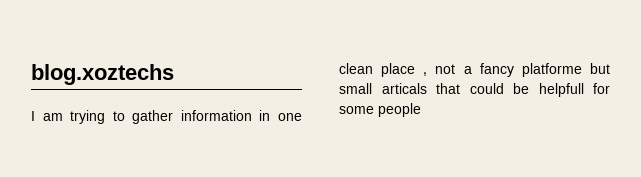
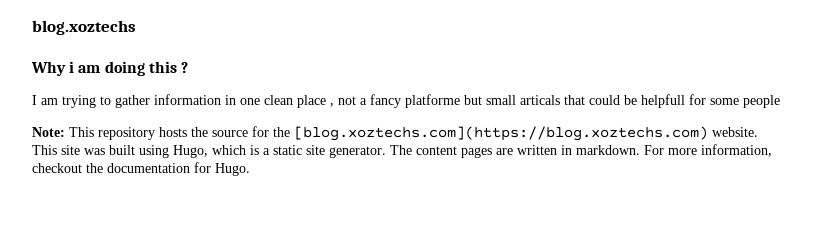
(174, 74) none -> [31,61,188,76] // Why i am doing this ?
(421, 110) none -> [32,126,758,141] [32,144,772,158] [32,162,250,176] // Note: This repository hosts the source for the [blog.xoztechs.com](https://blog.xoztechs.com) website. This site was built using Hugo, which is a static site generator. The content pages are written in markdown. For more information, checkout the documentation for Hugo.

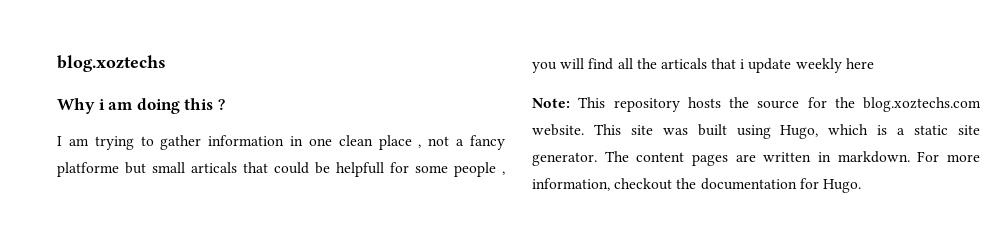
(780, 101) none -> [502,171,505,175] [532,58,874,73] , you will find all the articals that i update weekly here
[294,126,708,141] [blog.xoztechs.com](https://blog.xoztechs.com) -> [863,97,981,112] blog.xoztechs.com

